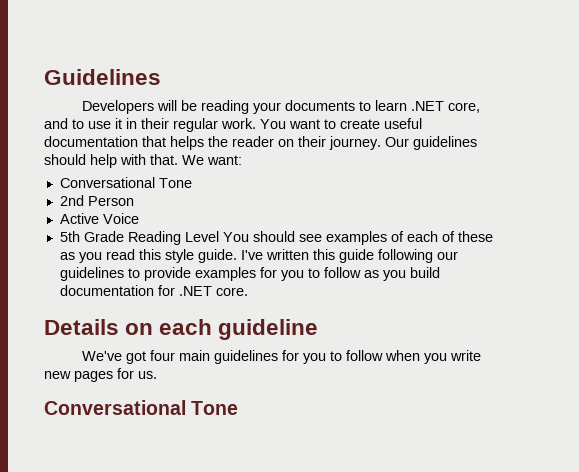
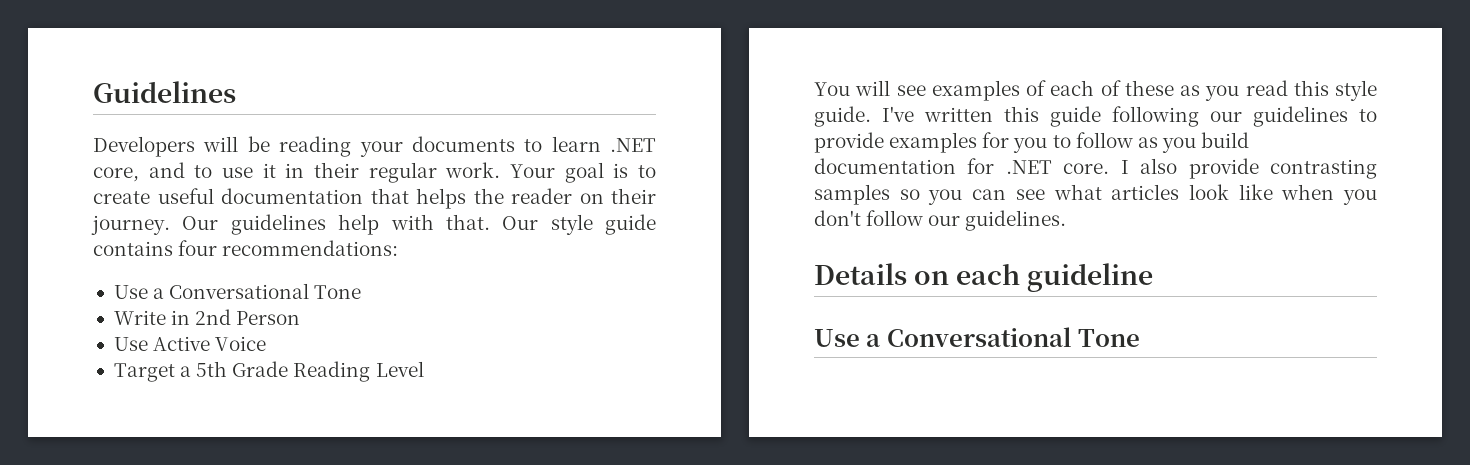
[260,119,320,129] You want -> [510,162,629,183] Your goal is
[44,154,86,165] should -> (326, 224) none
[182,155,242,165] We want: // -> [502,214,656,235] [93,240,399,256] [113,285,165,299] Our style guide contains four recommendations: // Use a
(192, 183) none -> [113,310,191,325] Write in
(134, 201) none -> [113,337,148,351] Use
(139, 218) none -> [113,363,192,382] Target a
[222,231,295,242] You should -> [814,80,891,96] // You will
[44,319,319,340] [81,350,481,364] [44,368,157,382] // Details on each guideline // We've got four main guidelines for you to follow when you write new pages for us. // -> [1120,158,1377,179] [814,184,1377,205] [814,210,1067,231] [814,263,1154,292] [814,329,881,347] I also provide contrasting samples so you can see what articles look like when you don't follow our guidelines. // Details on each guideline // Use a

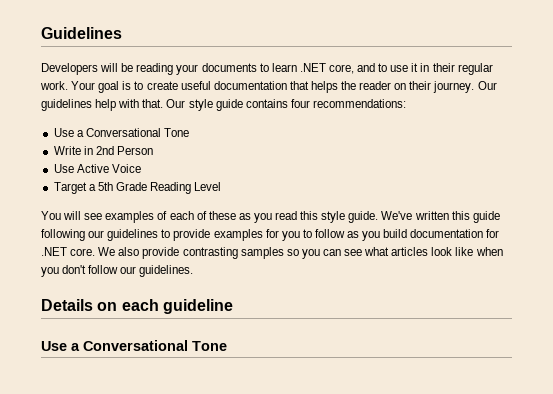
[882,106,914,122] I've -> [381,211,413,220] We've
[1120,160,1129,174] I -> [98,247,116,256] We

